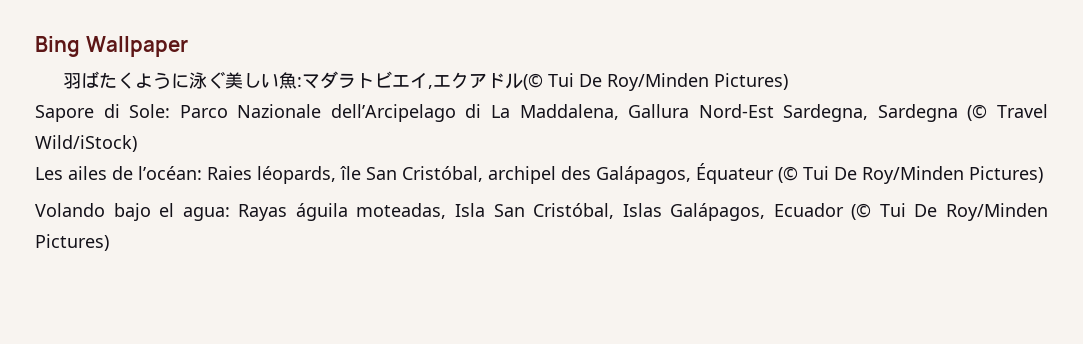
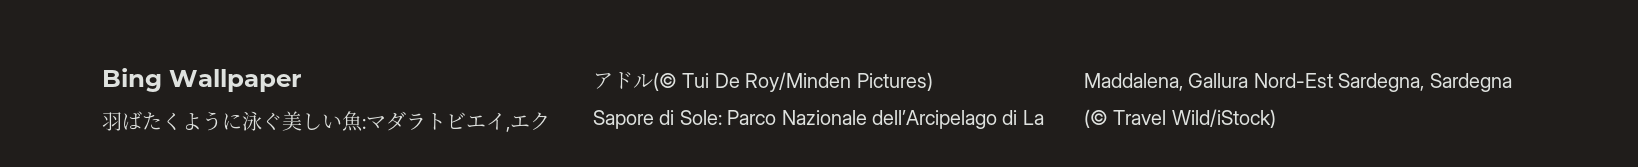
[35,163,1043,184] [35,203,1048,221] [35,234,109,251] // Les ailes de l’océan: Raies léopards, île San Cristóbal, archipel des Galápagos, Équateur (© Tui De Roy/Minden Pictures) // Volando bajo el agua: Rayas águila moteadas, Isla San Cristóbal, Islas Galápagos, Ecuador (© Tui De Roy/Minden Pictures) -> (1276, 118) none

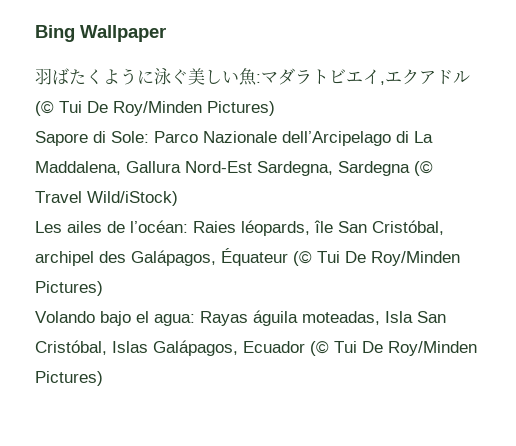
(1276, 118) none -> [35,220,444,236] [35,248,460,266] [35,281,103,296] [35,310,446,326] [35,340,477,356] [35,371,103,386] // Les ailes de l’océan: Raies léopards, île San Cristóbal, archipel des Galápagos, Équateur (© Tui De Roy/Minden Pictures) // Volando bajo el agua: Rayas águila moteadas, Isla San Cristóbal, Islas Galápagos, Ecuador (© Tui De Roy/Minden Pictures)

